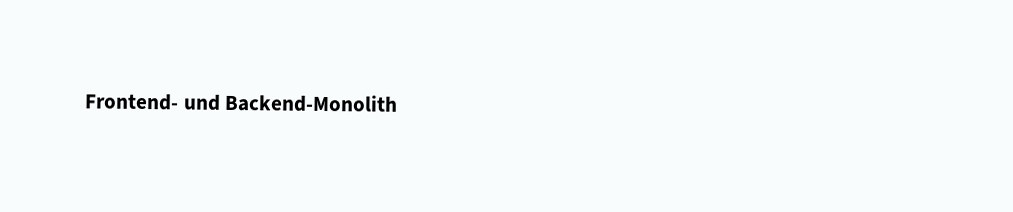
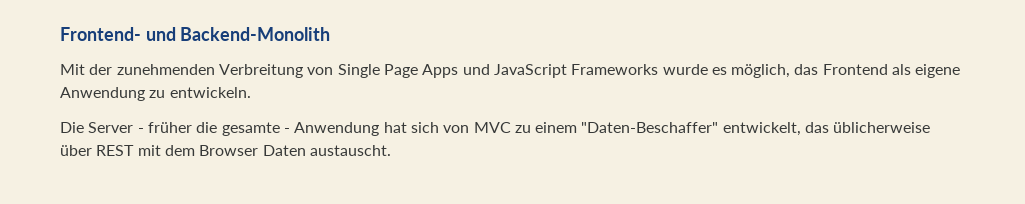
(399, 103) none -> [60,64,961,78] [60,87,251,101] [60,122,931,136] [60,145,391,156] // Mit der zunehmenden Verbreitung von Single Page Apps und JavaScript Frameworks wurde es möglich, das Frontend als eigene Anwendung zu entwickeln. // Die Server - früher die gesamte - Anwendung hat sich von MVC zu einem "Daten-Beschaffer" entwickelt, das üblicherweise über REST mit dem Browser Daten austauscht.

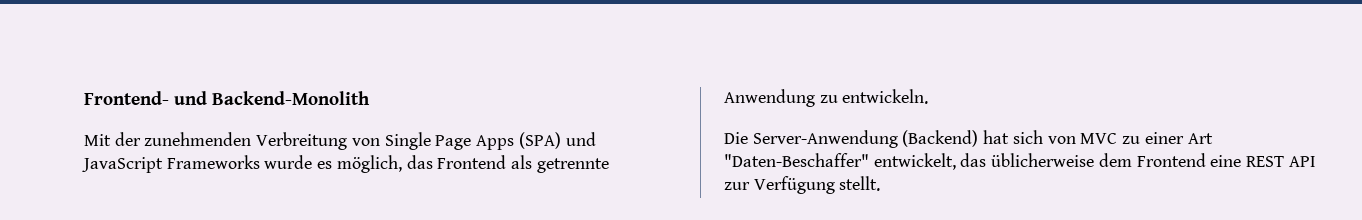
(459, 71) none -> [518,132,561,149] (SPA)
[915,64,961,78] eigene -> [536,158,609,173] getrennte
[88,122,380,136] Server - früher die gesamte - Anwendung -> [752,130,979,148] Server-Anwendung (Backend)
[535,122,578,133] einem -> [1144,132,1213,144] einer Art
[60,145,391,156] über REST mit dem Browser Daten austauscht. -> [1098,153,1316,167] [724,176,881,194] dem Frontend eine REST API zur Verfügung stellt.

